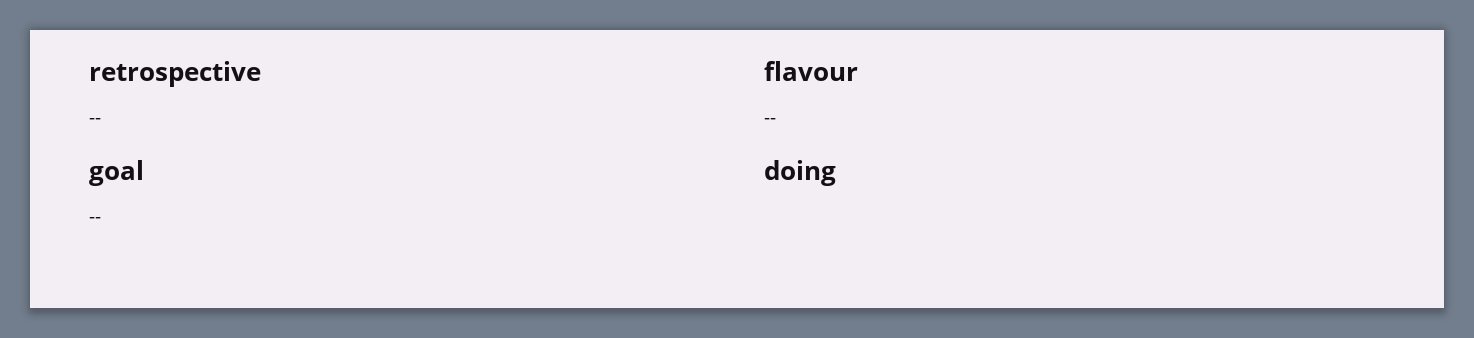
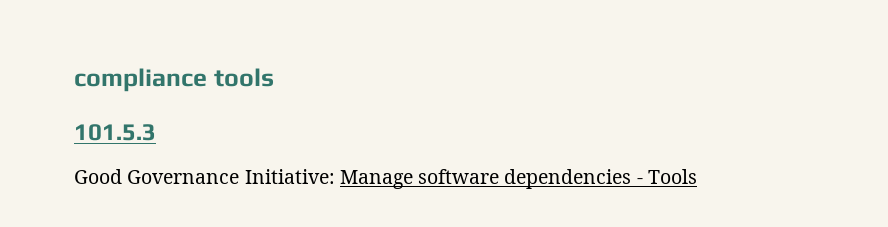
[89,61,261,87] [89,118,101,124] [89,160,144,186] [89,217,101,223] [764,61,858,81] [764,118,776,124] [764,160,836,186] retrospective // -- // goal // -- // flavour // -- // doing -> [74,68,274,92] [74,124,156,141] [74,169,697,189] compliance tools // 101.5.3 // Good Governance Initiative: Manage software dependencies - Tools

